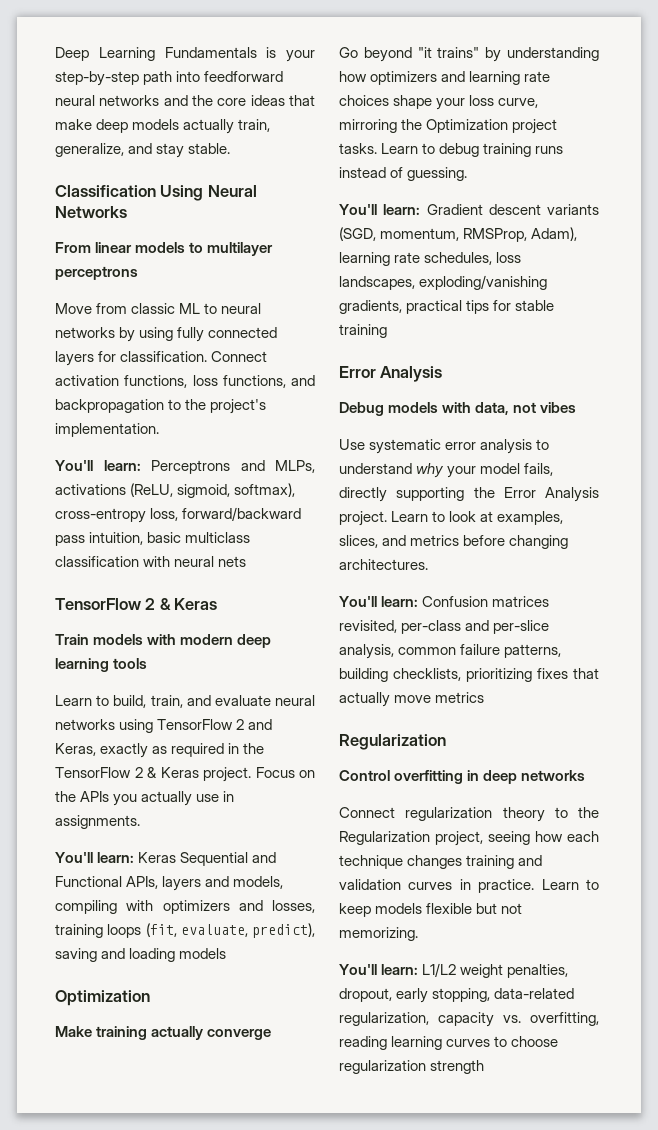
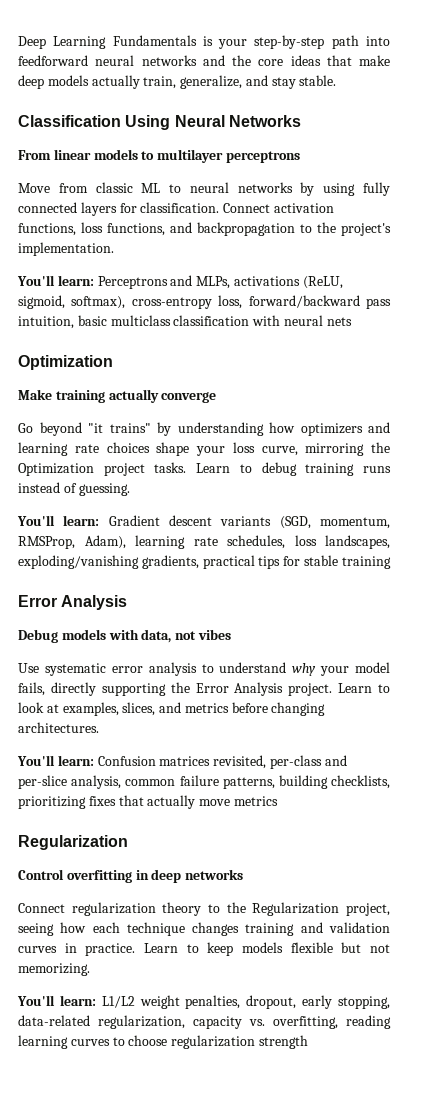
[55,598,218,610] [55,634,272,648] [55,658,148,672] [55,695,315,708] [55,719,273,733] [55,743,265,758] [55,767,315,782] [55,791,235,806] [55,815,140,829] [55,852,277,866] [55,876,284,891] [55,900,315,914] [55,923,315,938] [55,948,227,962] // TensorFlow 2 & Keras // Train models with modern deep learning tools // Learn to build, train, and evaluate neural networks using TensorFlow 2 and Keras, exactly as required in the TensorFlow 2 & Keras project. Focus on the APIs you actually use in assignments. // You'll learn: Keras Sequential and Functional APIs, layers and models, compiling with optimizers and losses, training loops (fit, evaluate, predict), saving and loading models -> (352, 321) none

